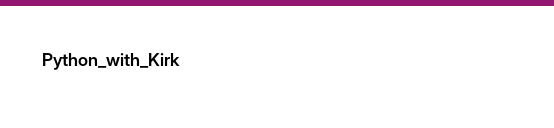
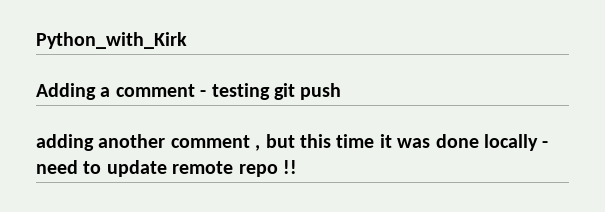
(180, 61) none -> [36,83,342,100] [36,134,549,151] [36,160,297,177] // Adding a comment - testing git push // adding another comment , but this time it was done locally - need to update remote repo !!

